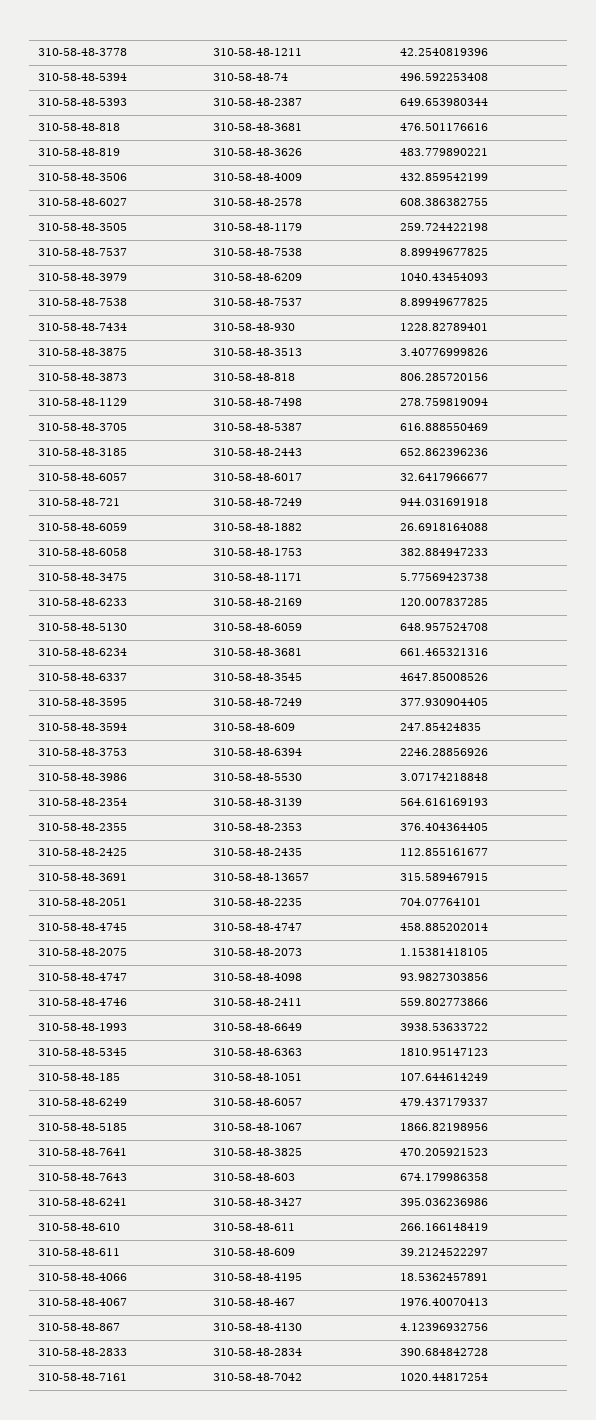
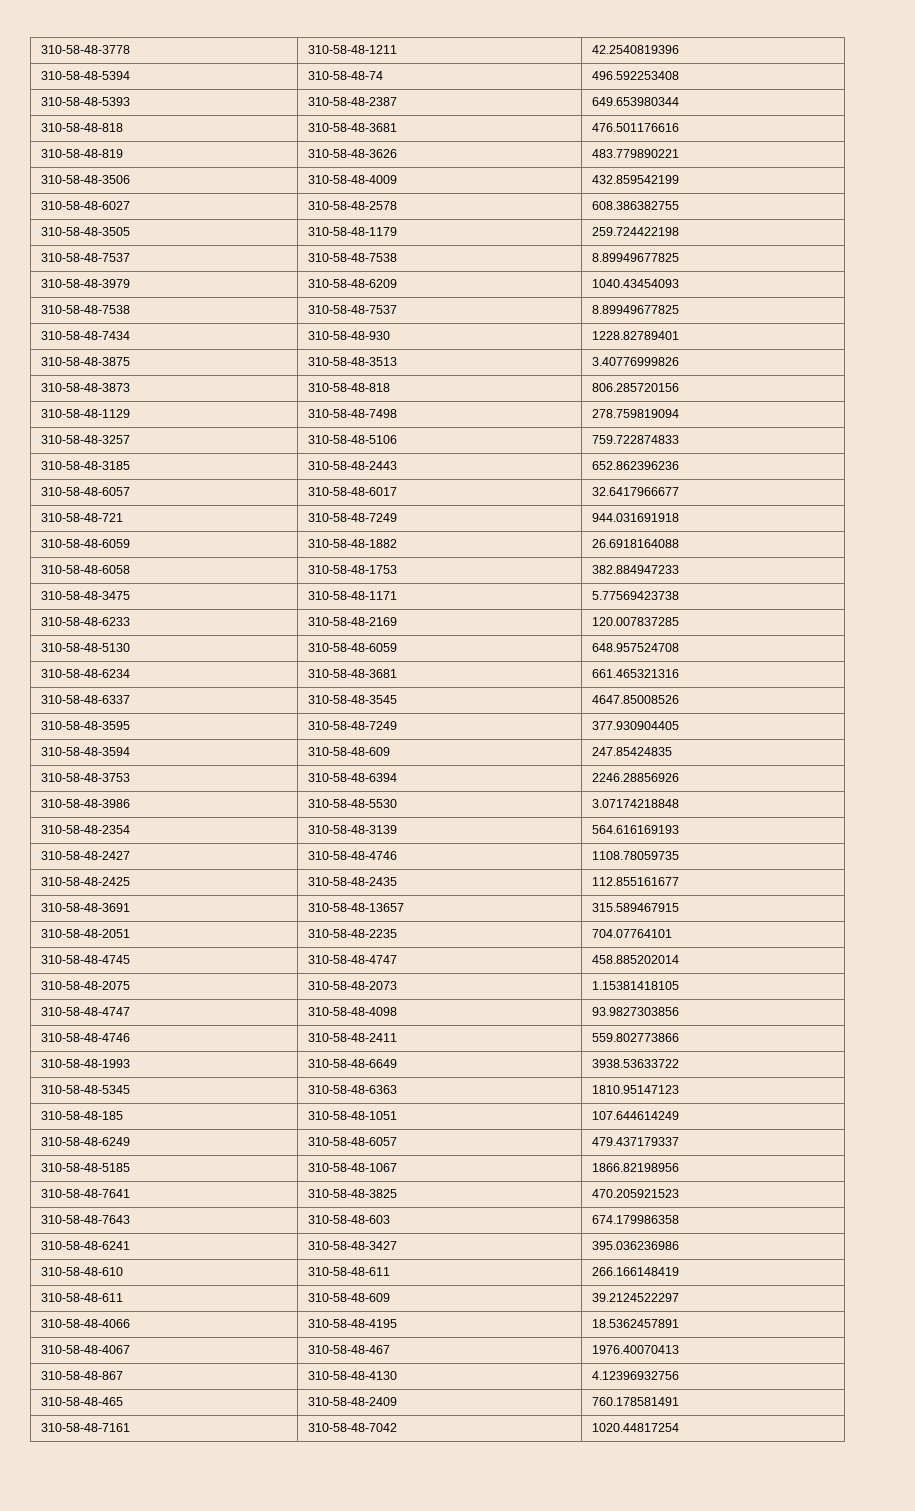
[37,423,127,431] [212,423,302,431] [399,423,488,431] 310-58-48-3705 | 310-58-48-5387 | 616.888550469 -> [40,435,130,444] [307,435,397,444] [591,435,679,444] 310-58-48-3257 | 310-58-48-5106 | 759.722874833
[37,823,127,831] [212,823,302,831] [399,823,488,831] 310-58-48-2355 | 310-58-48-2353 | 376.404364405 -> [40,851,130,860] [307,851,397,860] [591,851,679,860] 310-58-48-2427 | 310-58-48-4746 | 1108.78059735
[37,1348,127,1356] [212,1348,302,1356] [399,1348,488,1356] 310-58-48-2833 | 310-58-48-2834 | 390.684842728 -> [40,1397,123,1406] [307,1397,397,1406] [591,1397,679,1406] 310-58-48-465 | 310-58-48-2409 | 760.178581491

